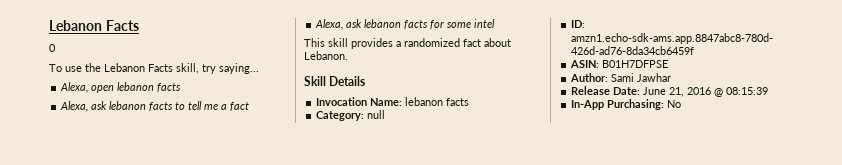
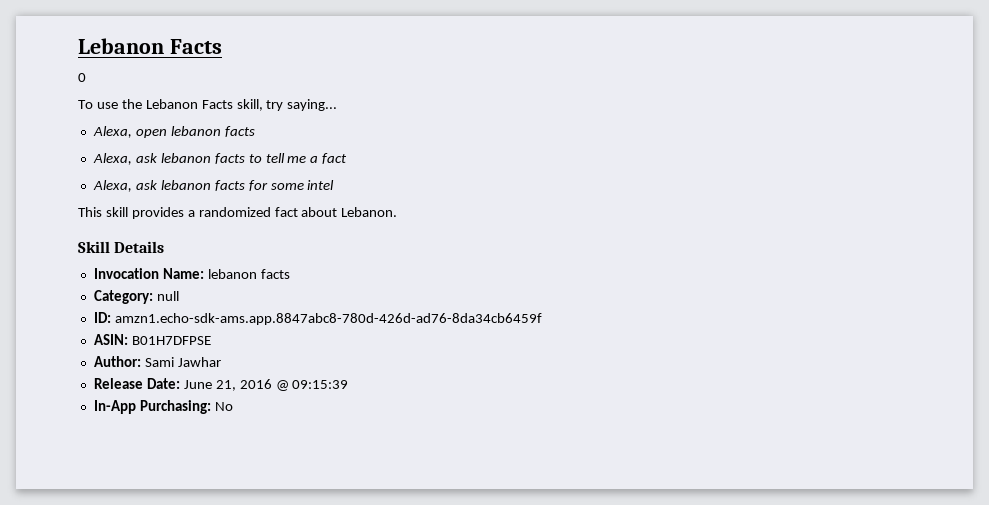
[726,87,769,95] 08:15:39 -> [292,380,349,389] 09:15:39

